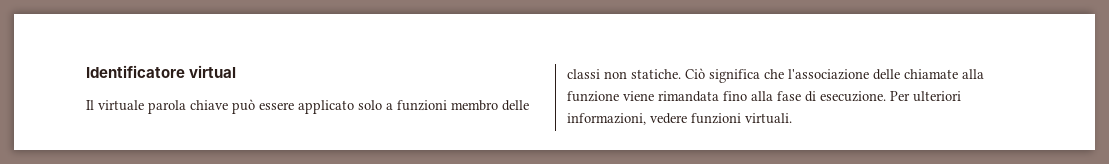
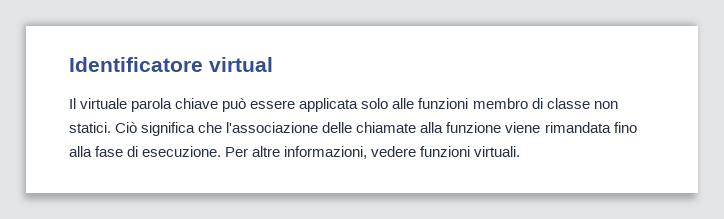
[298,100,529,114] [567,69,681,79] applicato solo a funzioni membro delle classi non statiche. -> [299,98,618,112] [69,122,111,133] applicata solo alle funzioni membro di classe non statici.
[913,91,961,102] ulteriori -> [252,146,281,157] altre

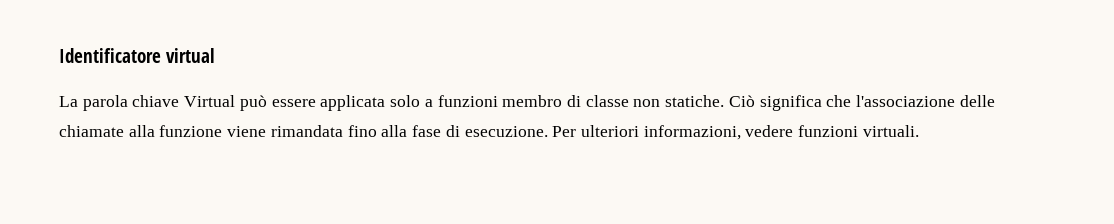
[69,98,128,109] Il virtuale -> [59,96,78,107] La
(219, 103) none -> [184,95,236,107] Virtual
[392,98,415,109] alle -> [424,99,433,107] a
[69,122,111,133] statici. -> [665,95,725,107] statiche.
[252,146,281,157] altre -> [580,125,639,137] ulteriori

